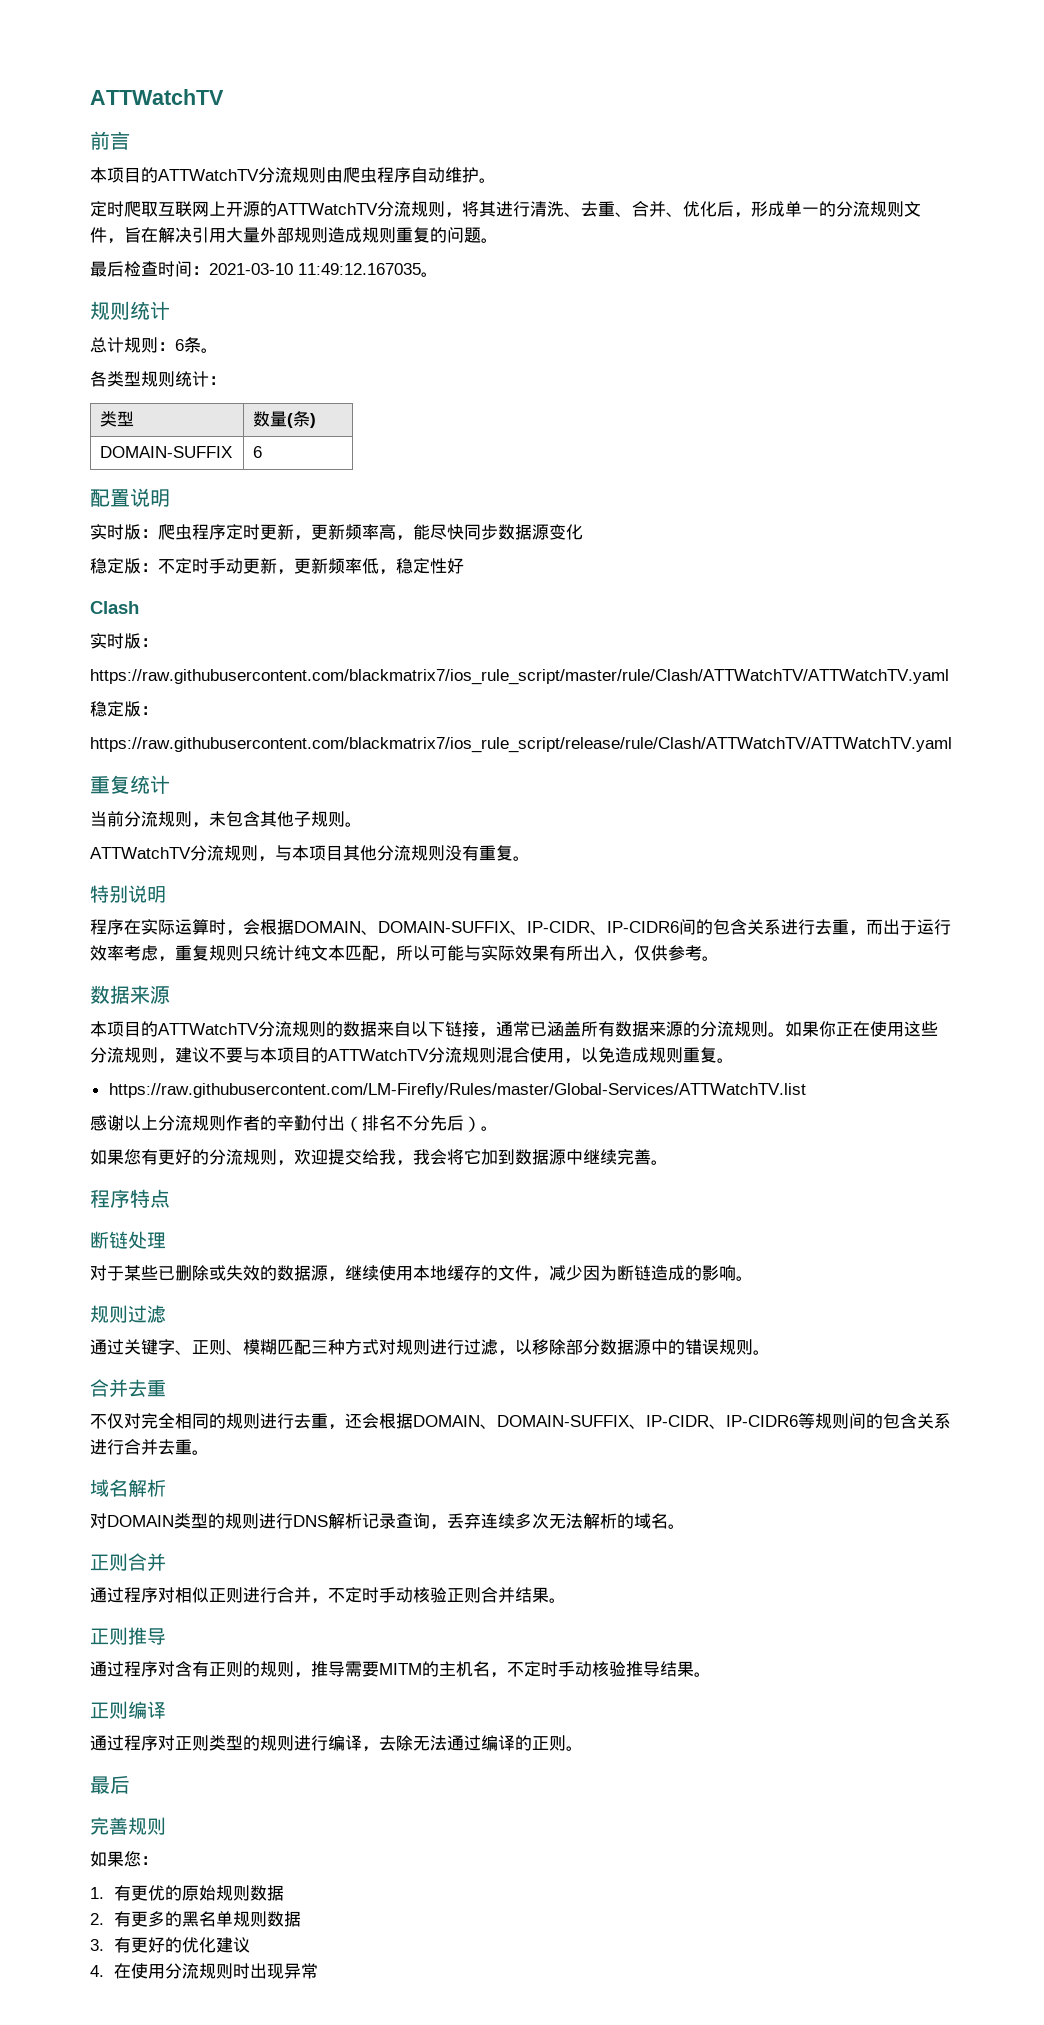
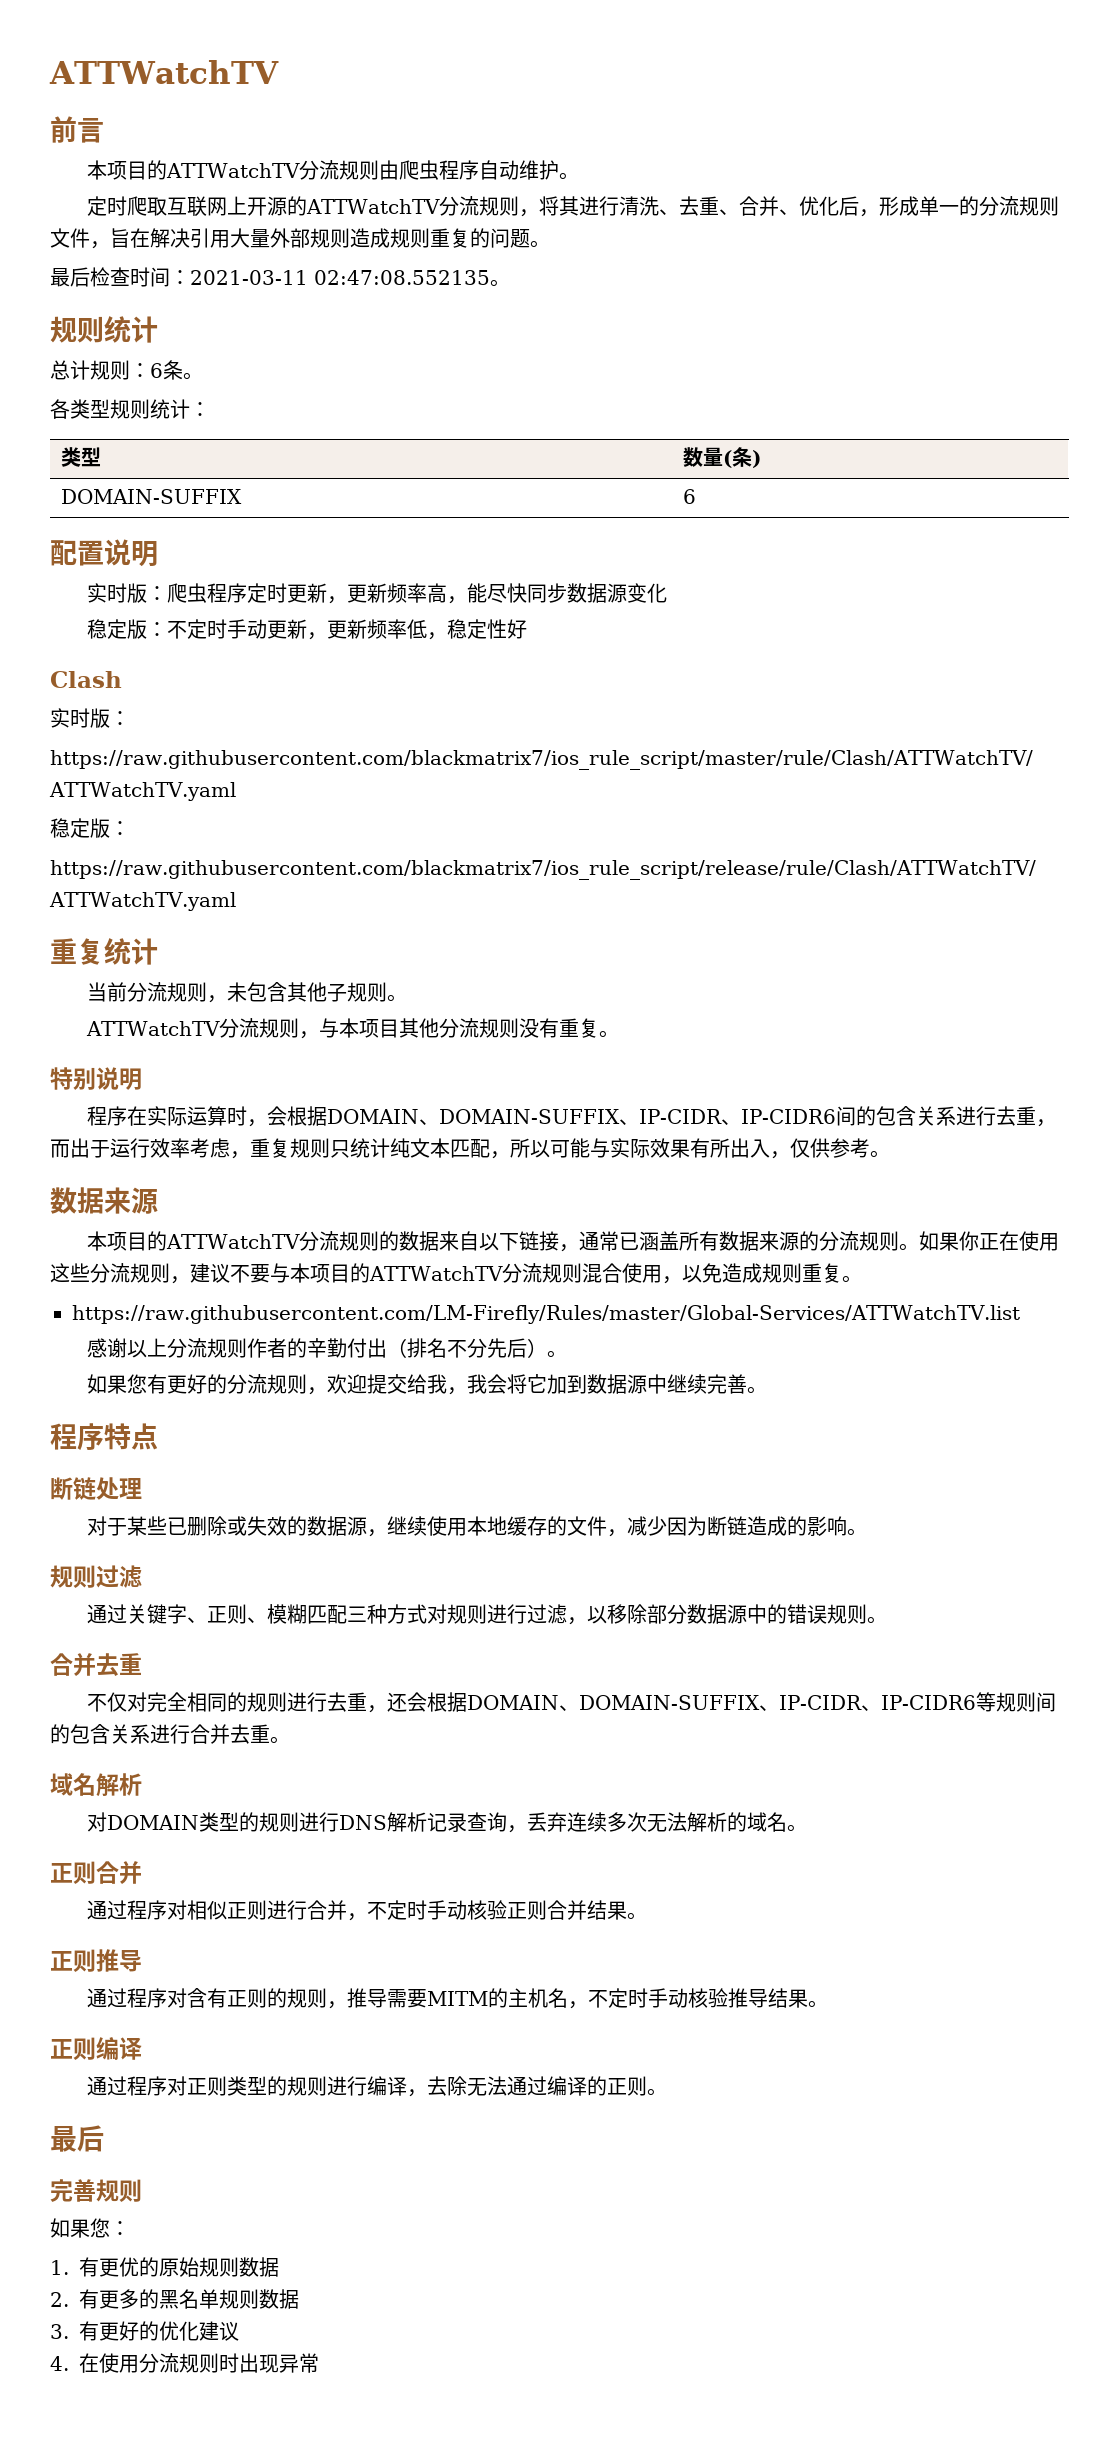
[209,263,421,275] 2021-03-10 11:49:12.167035 -> [190,270,490,285] 2021-03-11 02:47:08.552135

